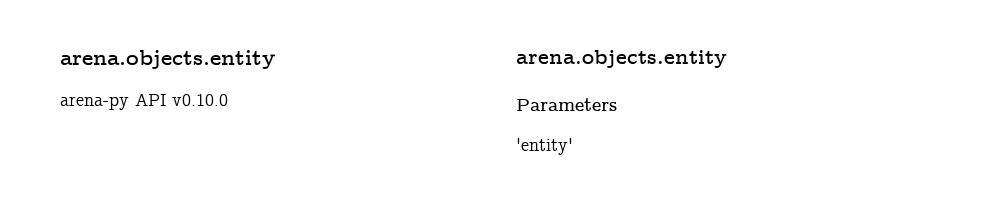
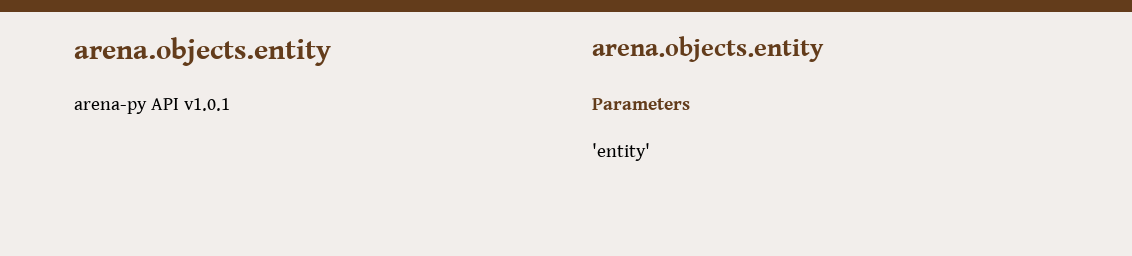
[172,94,228,106] v0.10.0 -> [183,98,230,111] v1.0.1

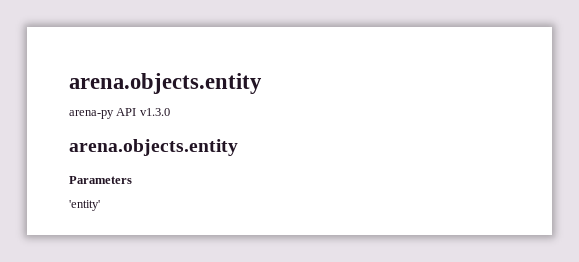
[183,98,230,111] v1.0.1 -> [139,108,170,116] v1.3.0

